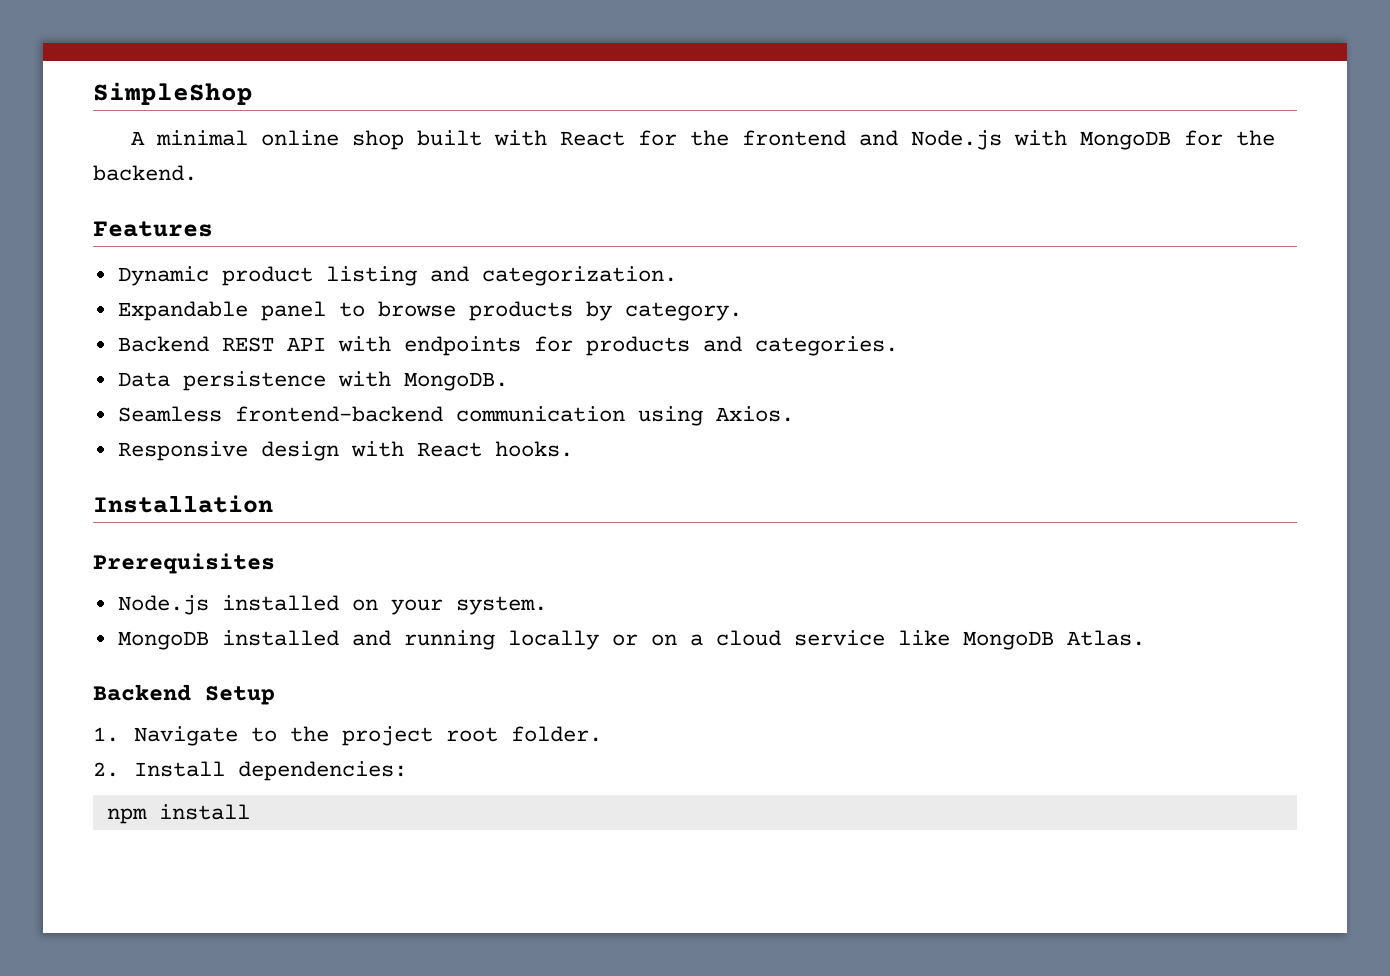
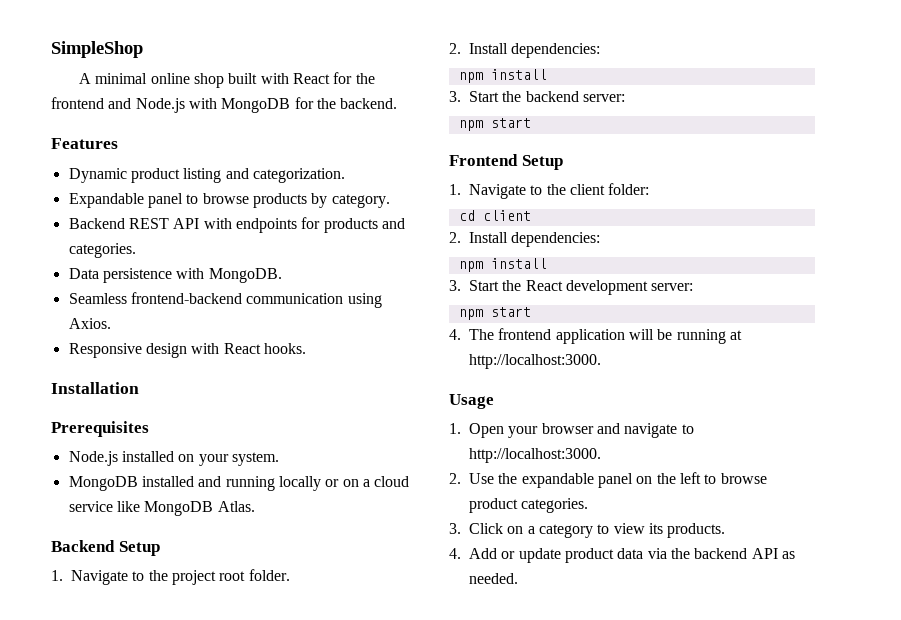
(250, 812) none -> [449,91,625,102] [458,118,531,131] [449,154,563,170] [449,183,650,199] [458,210,531,221] [449,232,601,247] [458,258,547,272] [449,280,694,295] [458,307,531,320] [449,328,742,344] [469,354,601,369] [449,394,494,409] [449,423,694,438] [469,448,601,463] [449,472,767,488] [469,498,589,513] [449,523,726,538] [449,548,795,563] [469,573,518,584] // 3. Start the backend server: // npm start // Frontend Setup // 1. Navigate to the client folder: // cd client // 2. Install dependencies: // npm install // 3. Start the React development server: // npm start // 4. The frontend application will be running at http://localhost:3000. // Usage // 1. Open your browser and navigate to http://localhost:3000. // 2. Use the expandable panel on the left to browse product categories. // 3. Click on a category to view its products. // 4. Add or update product data via the backend API as needed.

